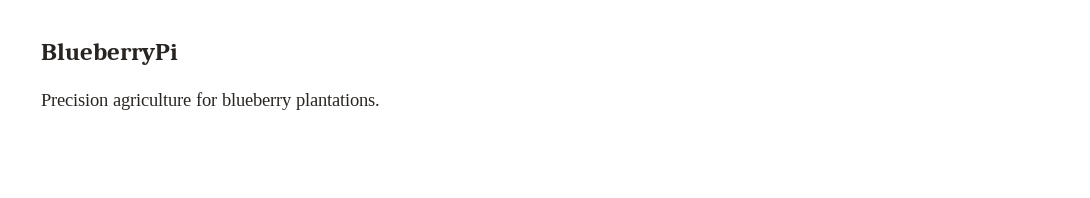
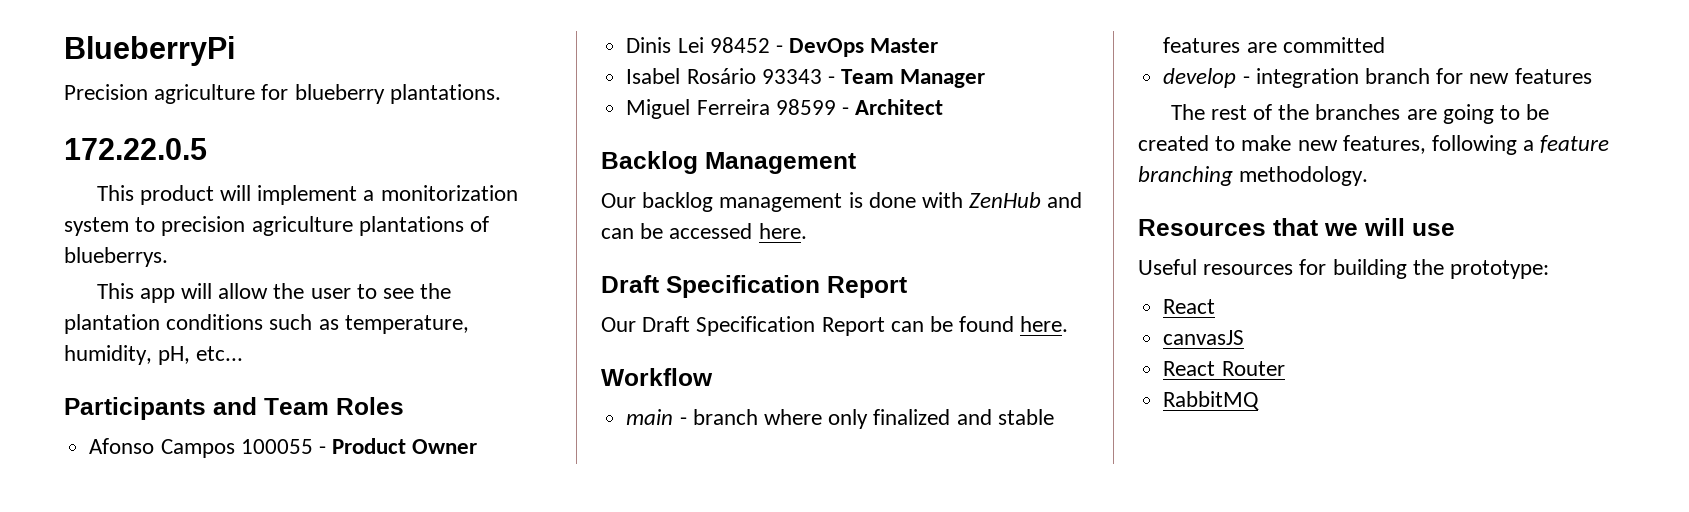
(380, 101) none -> [64,138,207,160] [96,185,518,205] [64,216,490,236] [64,247,168,267] [96,283,452,303] [64,314,469,334] [64,345,244,365] [64,397,404,420] [89,438,478,458] [626,37,939,57] [626,68,986,88] [626,99,944,119] [601,151,856,174] [601,192,1083,212] [601,223,807,239] [601,275,907,298] [601,316,1069,336] [601,368,713,386] [626,409,1054,429] [1163,37,1385,53] [1163,68,1592,88] [1170,104,1550,124] [1138,135,1610,155] [1138,166,1369,186] [1138,218,1455,236] [1138,259,1550,279] [1163,299,1216,314] [1163,330,1245,345] [1163,361,1285,376] [1163,391,1260,410] // 172.22.0.5 // This product will implement a monitorization system to precision agriculture plantations of blueberrys. // This app will allow the user to see the plantation conditions such as temperature, humidity, pH, etc... // Participants and Team Roles // Afonso Campos 100055 - Product Owner // Dinis Lei 98452 - DevOps Master // Isabel Rosário 93343 - Team Manager // Miguel Ferreira 98599 - Architect // Backlog Management // Our backlog management is done with ZenHub and can be accessed here. // Draft Specification Report // Our Draft Specification Report can be found here. // Workflow // main - branch where only finalized and stable features are committed // develop - integration branch for new features // The rest of the branches are going to be created to make new features, following a feature branching methodology. // Resources that we will use // Useful resources for building the prototype: // React // canvasJS // React Router // RabbitMQ

